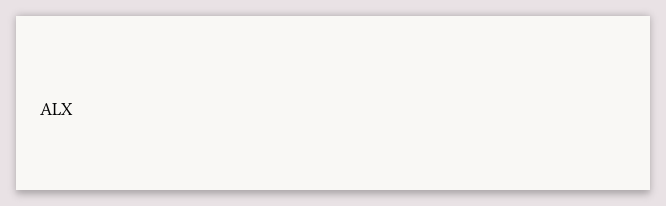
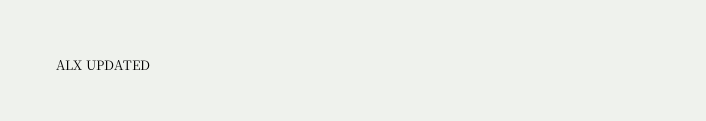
(73, 109) none -> [85,60,150,70] UPDATED

